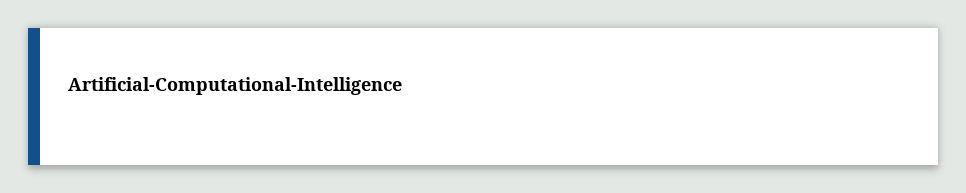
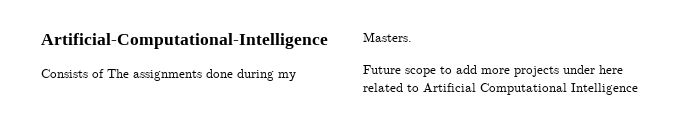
(402, 86) none -> [41,69,296,81] [363,32,412,42] [363,65,623,77] [363,83,638,95] // Consists of The assignments done during my Masters. // Future scope to add more projects under here related to Artificial Computational Intelligence

